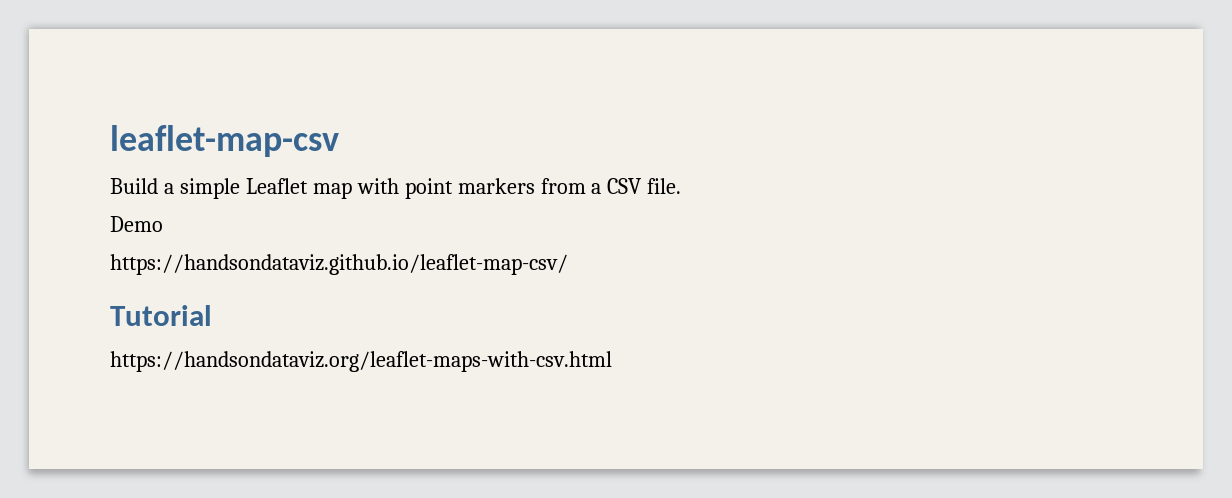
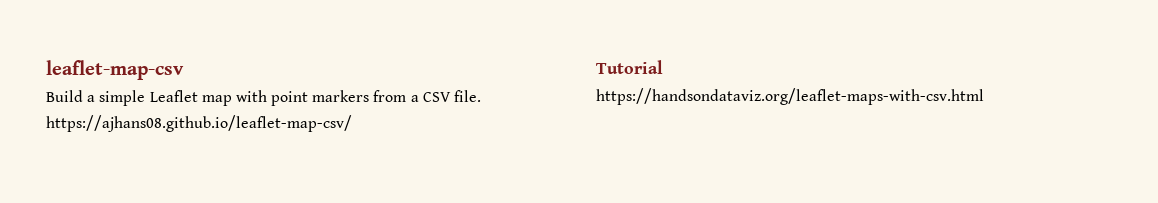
[110,216,163,232] [110,254,568,275] Demo // https://handsondataviz.github.io/leaflet-map-csv/ -> [46,115,352,132] https://ajhans08.github.io/leaflet-map-csv/

